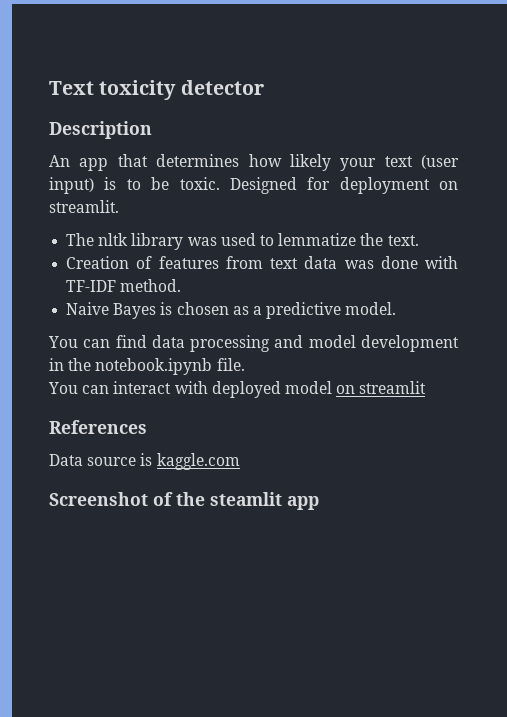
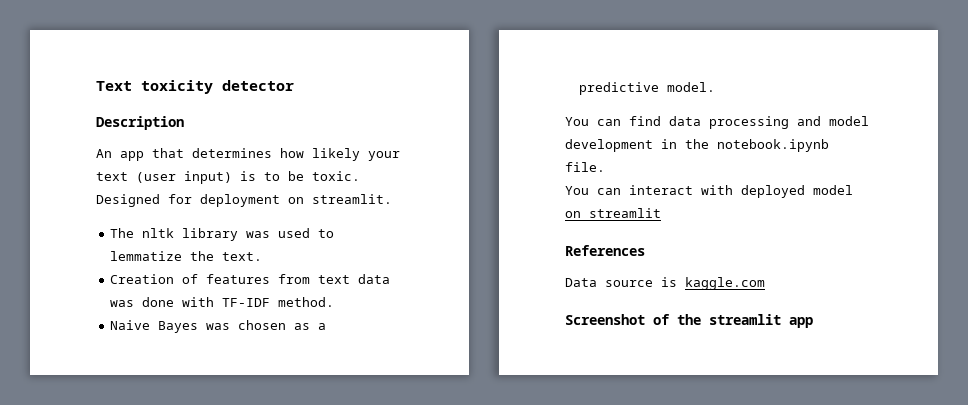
[160,302,173,315] is -> [206,323,231,330] was
[210,492,282,506] steamlit -> [709,314,781,325] streamlit

